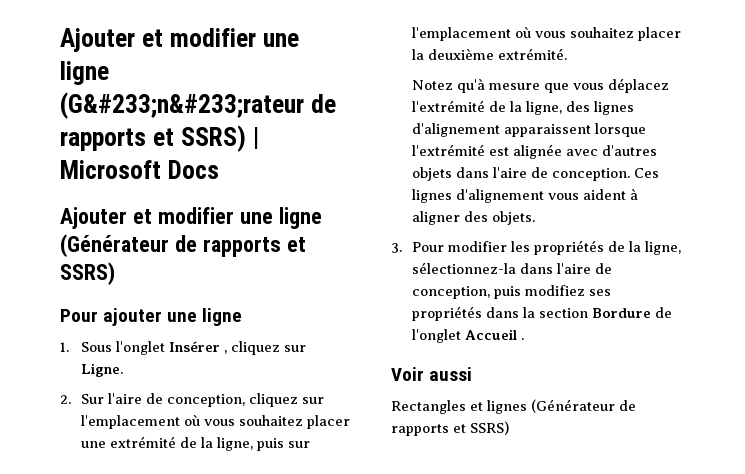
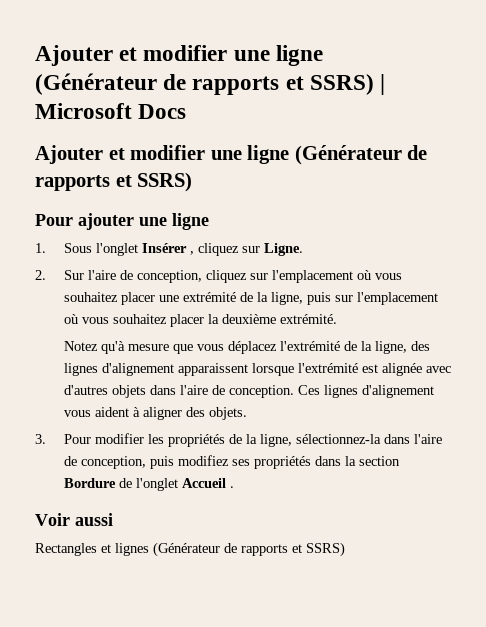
[60,28,299,52] [60,61,109,85] [60,92,304,119] Ajouter et modifier une ligne (G&#233;n&#233;rateur -> [35,45,323,66] [35,73,157,95] Ajouter et modifier une ligne (Générateur

